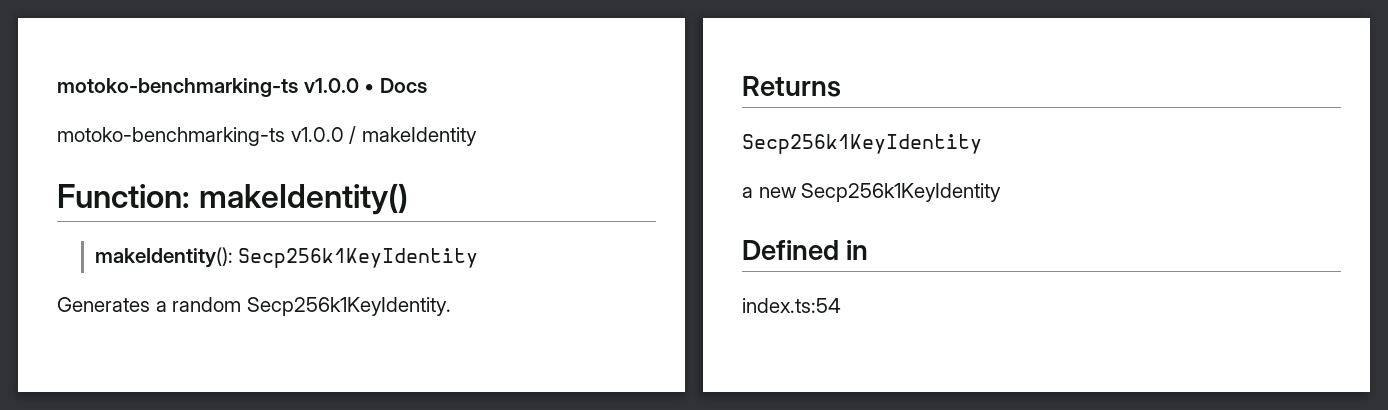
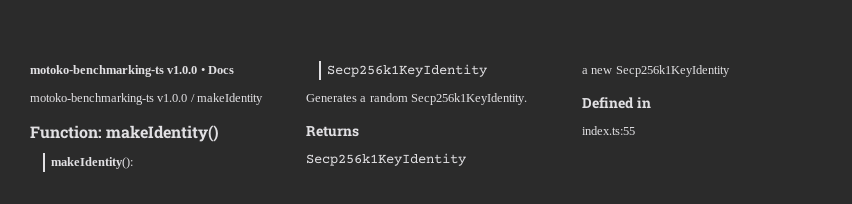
[742,298,841,313] index.ts:54 -> [582,126,635,135] index.ts:55

